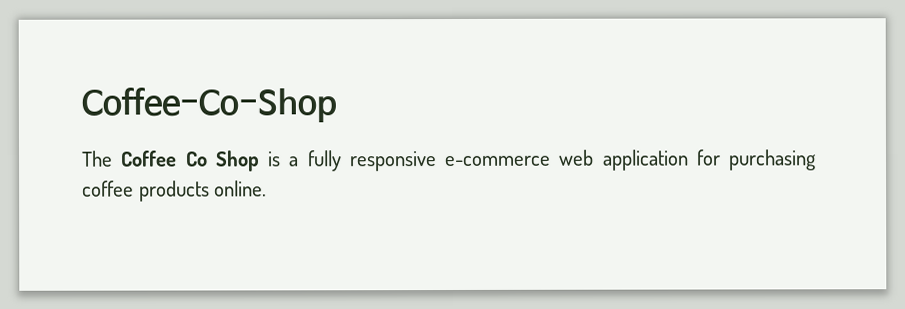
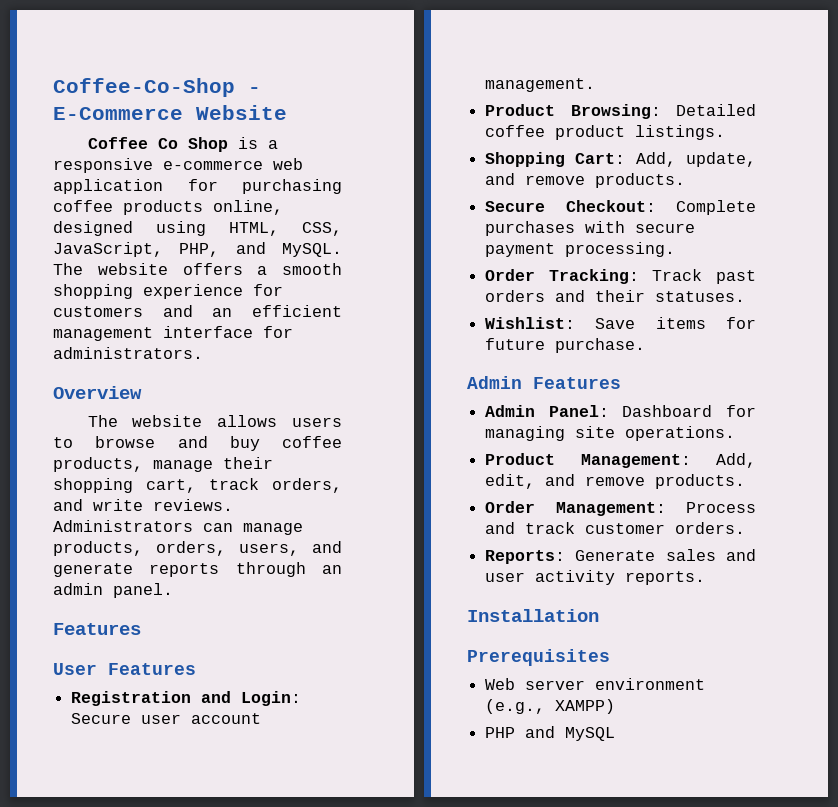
[81,150,113,167] // The -> [248,87,261,93] [53,105,287,120] - E-Commerce Website //
[306,150,342,172] fully -> (278, 144) none
[214,180,268,197] online. -> [213,200,283,215] [53,221,342,236] [53,242,342,257] [53,263,342,275] [53,284,283,299] [53,305,342,317] [53,326,293,341] [53,347,203,359] [53,386,142,399] [87,415,342,427] [53,436,342,451] [53,457,273,472] [53,478,342,493] [53,499,233,511] [53,520,303,535] [53,541,342,556] [53,562,342,577] [53,583,173,598] [53,623,141,635] [53,663,196,675] [71,691,302,706] [71,713,262,724] [485,78,596,92] [485,104,756,119] [485,125,726,140] [485,152,756,167] [485,173,686,188] [485,200,756,215] [485,221,696,236] [485,242,676,257] [485,269,756,284] [485,290,746,302] [485,317,756,329] [485,338,646,353] [467,376,621,389] [485,405,756,417] [485,426,736,441] [485,453,756,468] [485,474,746,489] [485,501,756,516] [485,522,746,534] [485,549,756,564] [485,570,706,585] [467,609,599,622] [467,649,610,666] [485,678,706,690] [485,699,616,714] [485,726,616,741] online, designed using HTML, CSS, JavaScript, PHP, and MySQL. The website offers a smooth shopping experience for customers and an efficient management interface for administrators. // Overview // The website allows users to browse and buy coffee products, manage their shopping cart, track orders, and write reviews. Administrators can manage products, orders, users, and generate reports through an admin panel. // Features // User Features // Registration and Login: Secure user account management. // Product Browsing: Detailed coffee product listings. // Shopping Cart: Add, update, and remove products. // Secure Checkout: Complete purchases with secure payment processing. // Order Tracking: Track past orders and their statuses. // Wishlist: Save items for future purchase. // Admin Features // Admin Panel: Dashboard for managing site operations. // Product Management: Add, edit, and remove products. // Order Management: Process and track customer orders. // Reports: Generate sales and user activity reports. // Installation // Prerequisites // Web server environment (e.g., XAMPP) // PHP and MySQL

